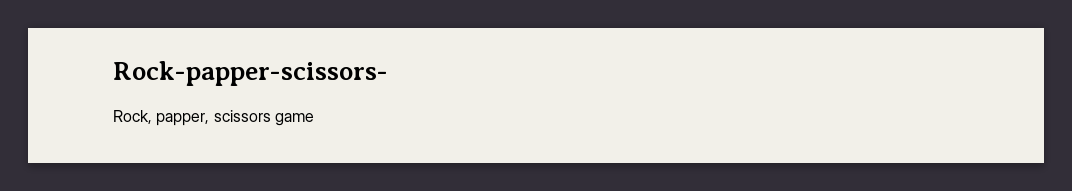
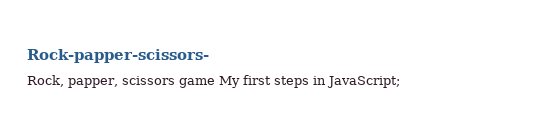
(314, 119) none -> [218,75,400,88] My first steps in JavaScript;

